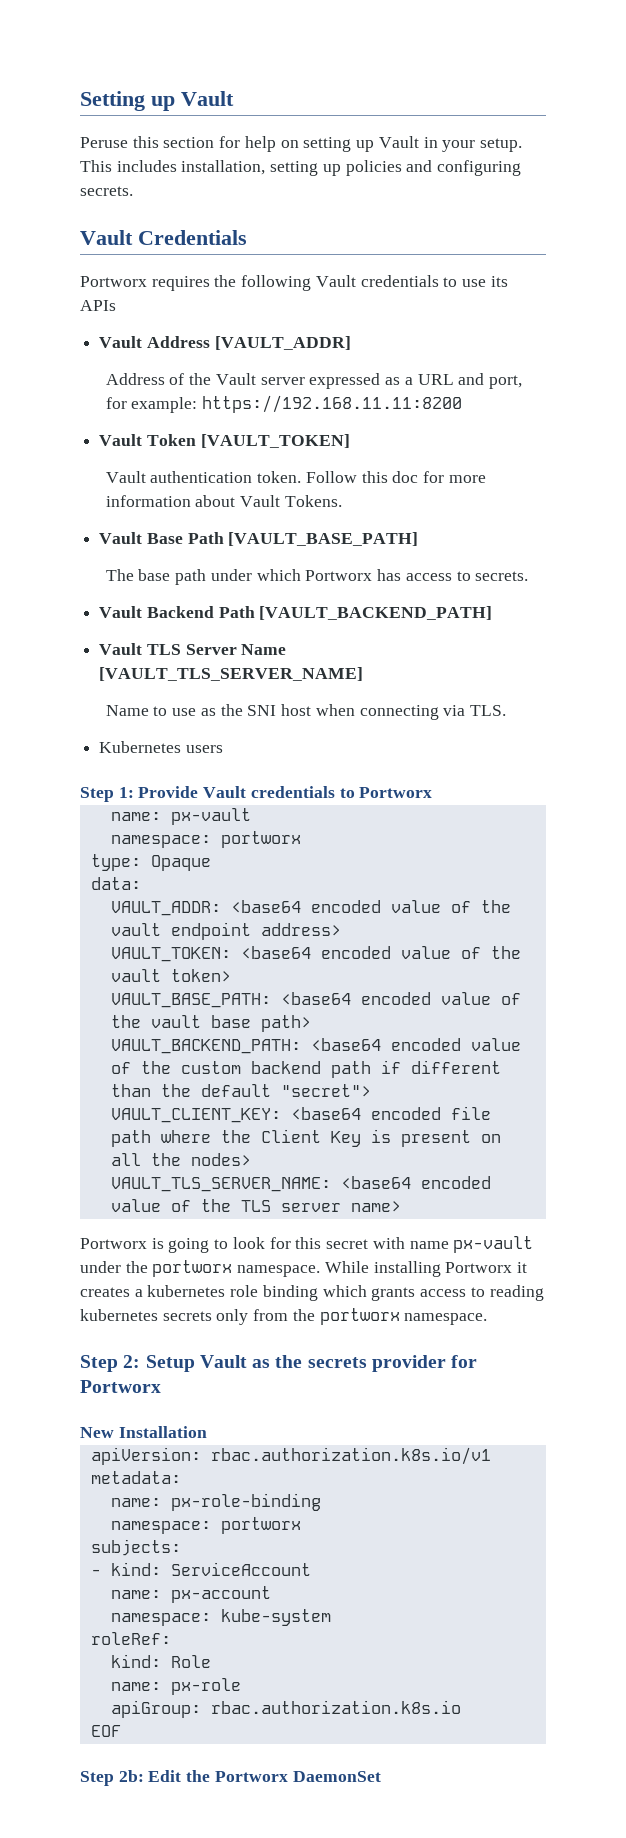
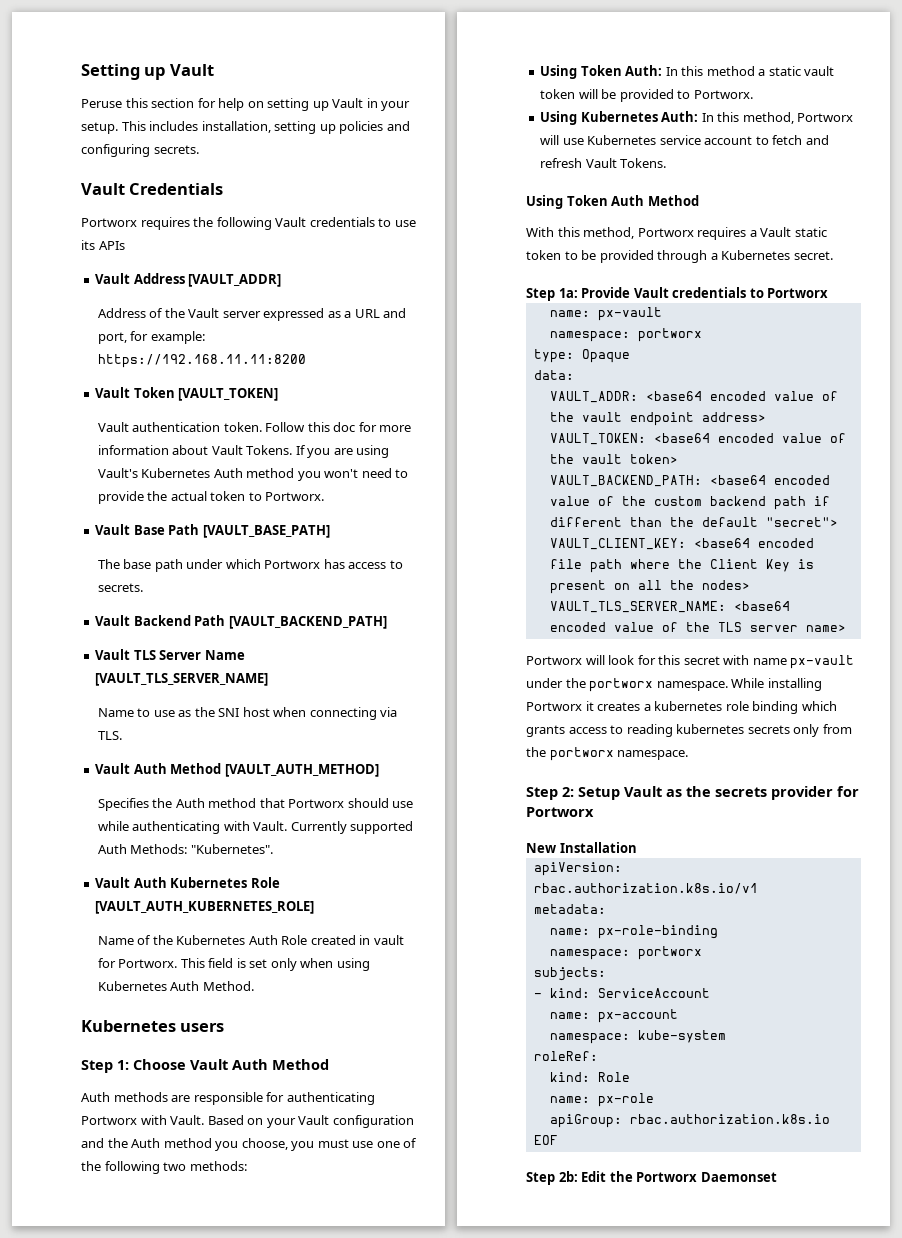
(342, 501) none -> [295,445,390,458] [97,468,409,481] [97,491,325,504] If you are using Vault's Kubernetes Auth method you won't need to provide the actual token to Portworx.
[99,741,223,753] [80,787,134,802] Kubernetes users // Step 1: -> [95,763,379,777] [97,798,414,811] [97,821,414,834] [97,844,273,854] [95,877,280,888] [95,901,315,914] [97,935,404,945] [97,958,370,971] [97,981,254,991] [81,1020,225,1032] [81,1059,329,1073] [81,1092,375,1105] [81,1115,414,1128] [81,1138,418,1151] [81,1161,247,1174] [540,65,835,79] [540,89,753,102] [540,111,854,125] [540,135,829,145] [540,158,667,168] [526,195,699,209] [526,227,827,240] [526,250,833,263] [526,288,578,301] Vault Auth Method [VAULT_AUTH_METHOD] // Specifies the Auth method that Portworx should use while authenticating with Vault. Currently supported Auth Methods: "Kubernetes". // Vault Auth Kubernetes Role [VAULT_AUTH_KUBERNETES_ROLE] // Name of the Kubernetes Auth Role created in vault for Portworx. This field is set only when using Kubernetes Auth Method. // Kubernetes users // Step 1: Choose Vault Auth Method // Auth methods are responsible for authenticating Portworx with Vault. Based on your Vault configuration and the Auth method you choose, you must use one of the following two methods: // Using Token Auth: In this method a static vault token will be provided to Portworx. // Using Kubernetes Auth: In this method, Portworx will use Kubernetes service account to fetch and refresh Vault Tokens. // Using Token Auth Method // With this method, Portworx requires a Vault static token to be provided through a Kubernetes secret. // Step 1a:
[110,992,521,1008] [110,1015,311,1032] // VAULT_BASE_PATH: <base64 encoded value of the vault base path> -> (678, 459) none
[151,1238,229,1253] is going to -> [585,655,605,665] will
[292,1771,381,1782] DaemonSet -> [700,1172,777,1182] Daemonset

